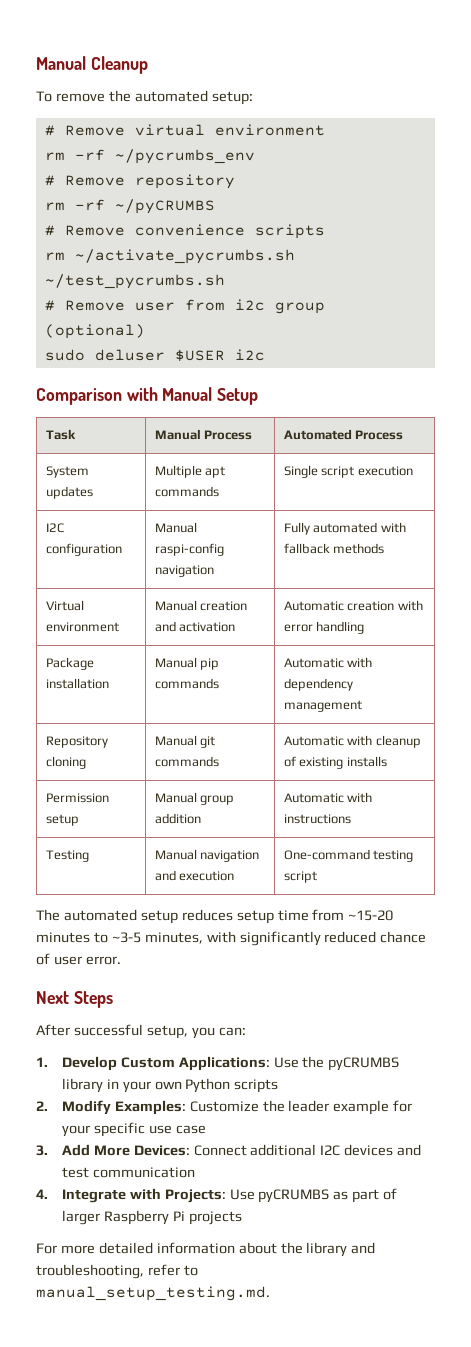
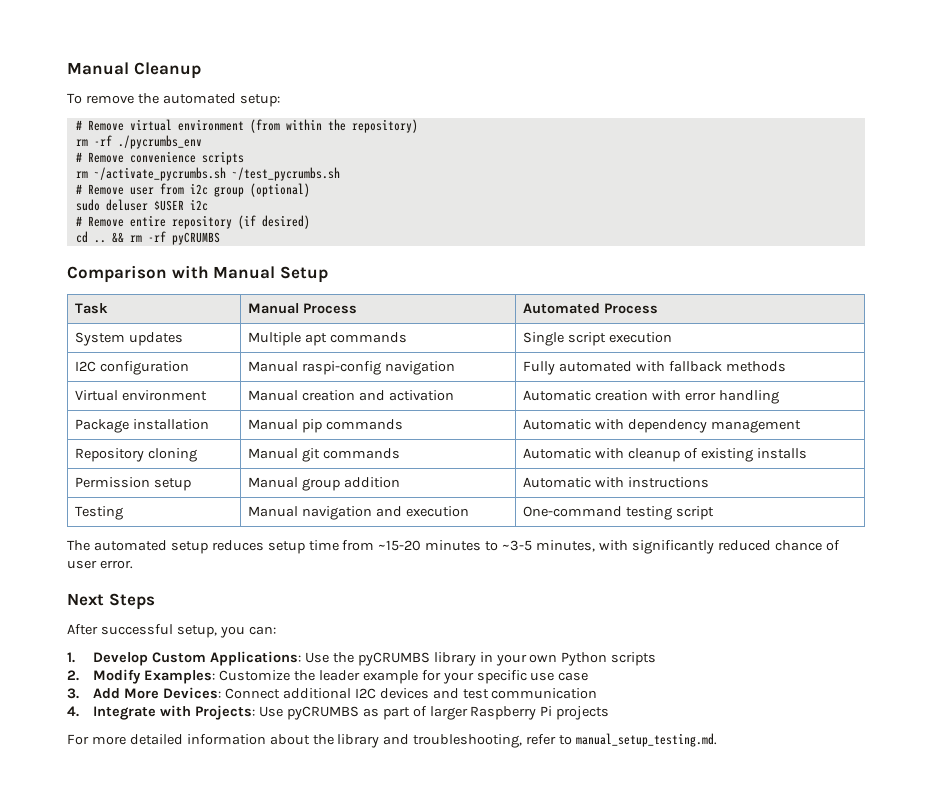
[44,149,255,164] [44,174,235,189] [44,199,215,214] // rm -rf ~/pycrumbs_env // # Remove repository // rm -rf ~/pyCRUMBS -> [249,119,418,133] [75,135,202,149] (from within the repository) // rm -rf ./pycrumbs_env
(265, 355) none -> [75,215,310,229] [75,231,220,245] // # Remove entire repository (if desired) // cd .. && rm -rf pyCRUMBS

